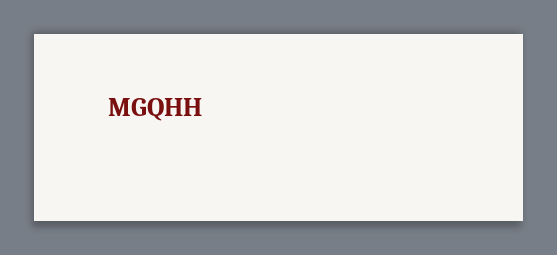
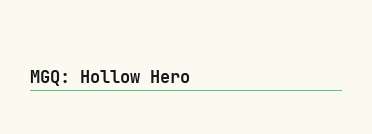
[108,98,202,121] MGQHH -> [30,70,190,86] MGQ: Hollow Hero

